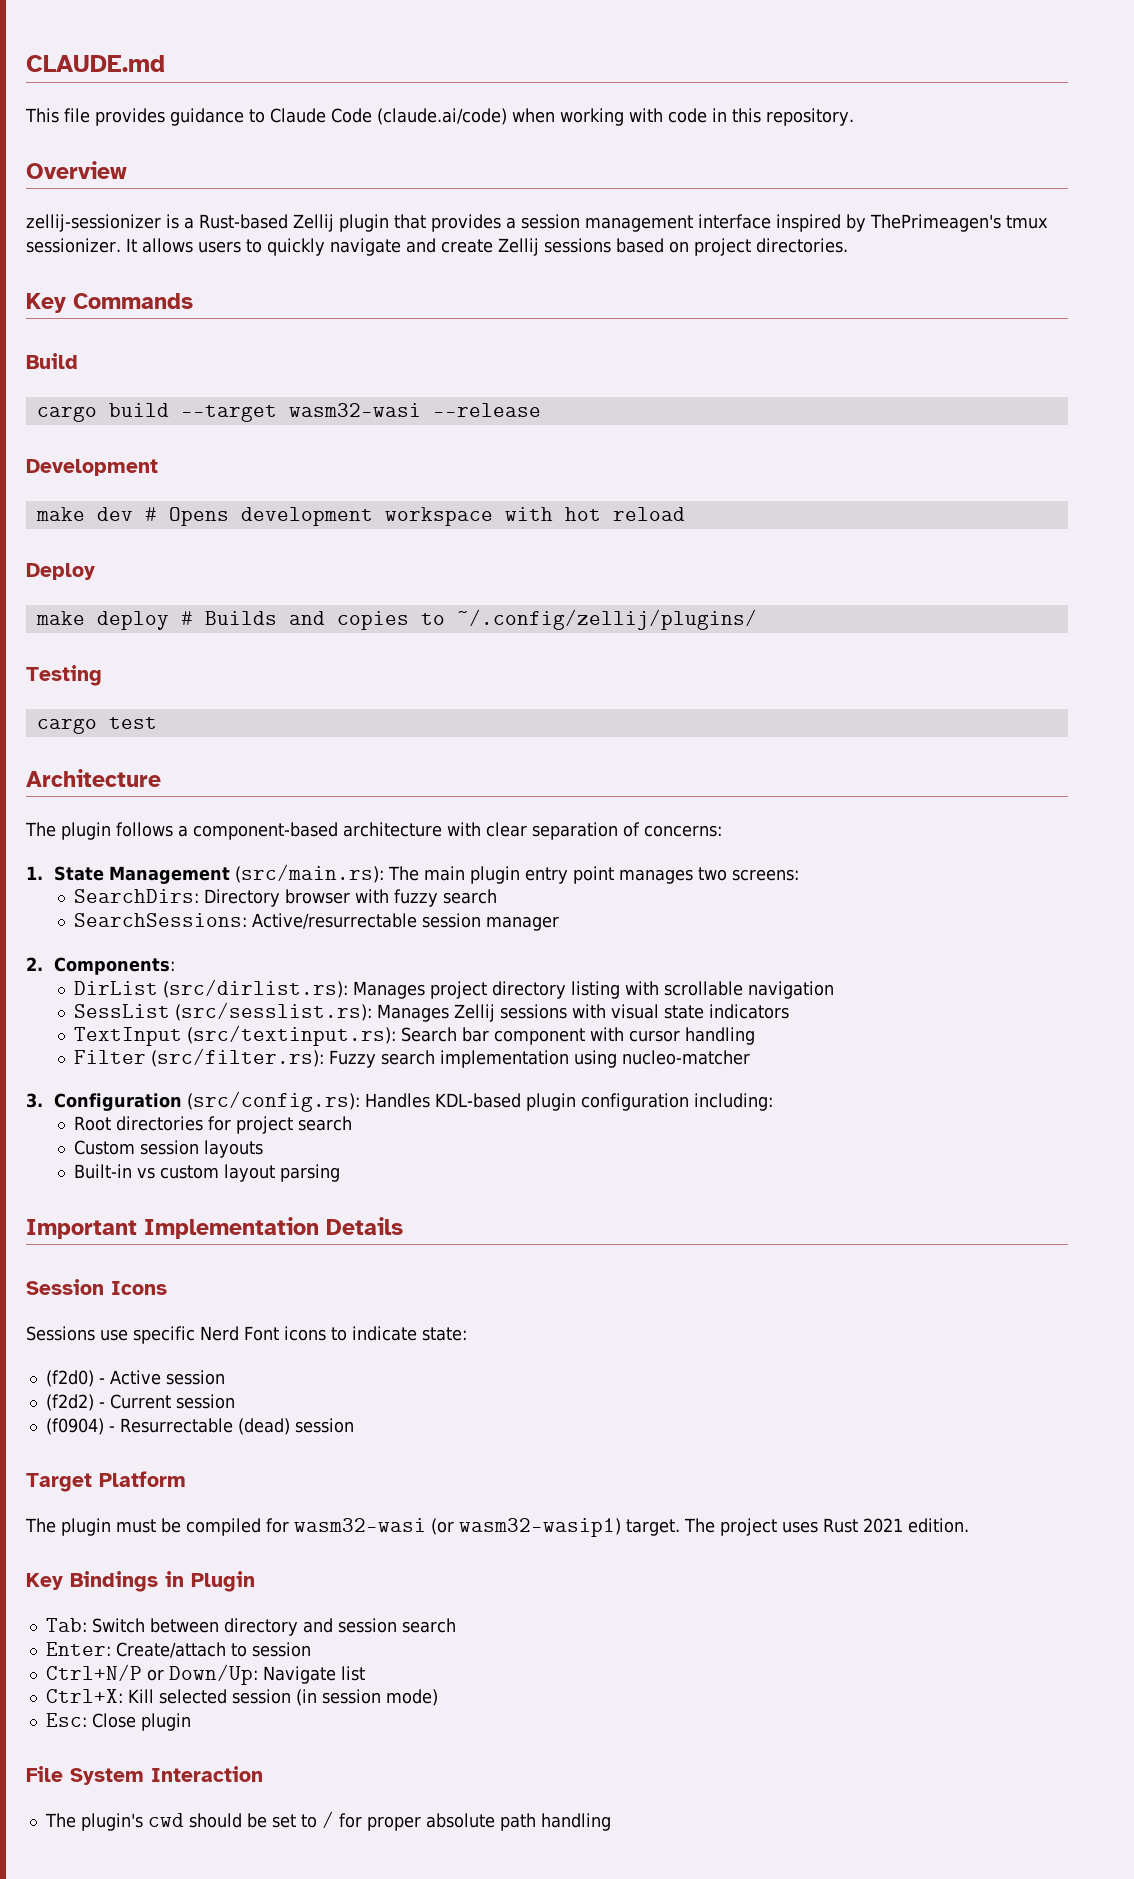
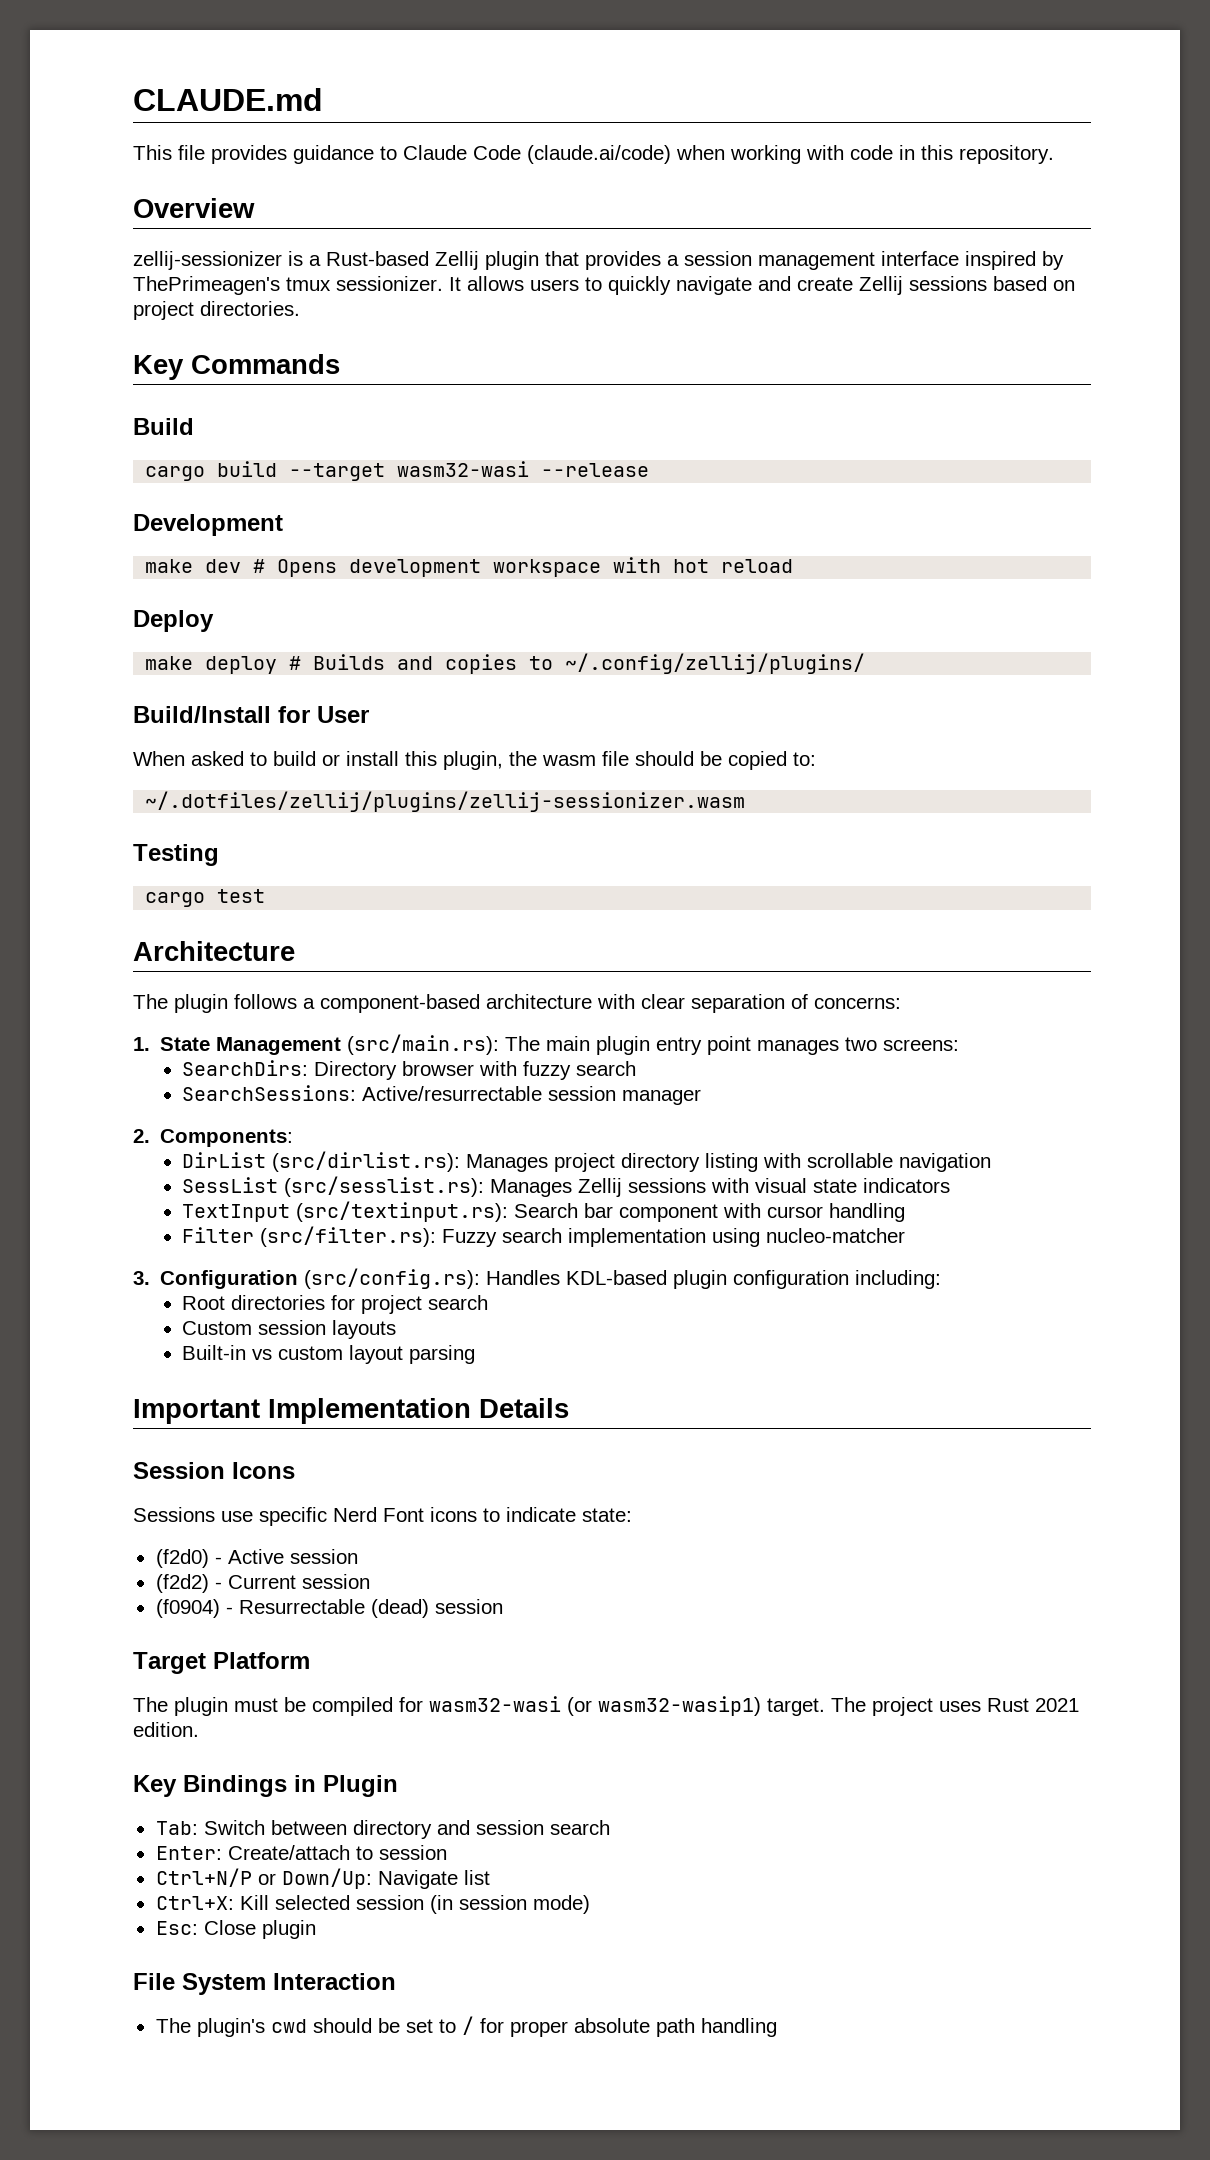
(757, 619) none -> [133,706,369,723] [133,751,816,770] [145,791,746,812] // Build/Install for User // When asked to build or install this plugin, the wasm file should be copied to: // ~/.dotfiles/zellij/plugins/zellij-sessionizer.wasm

